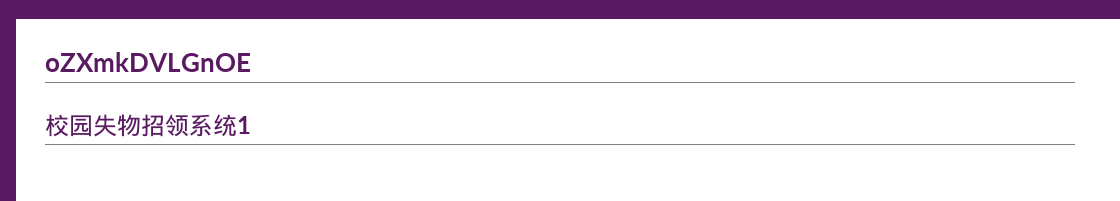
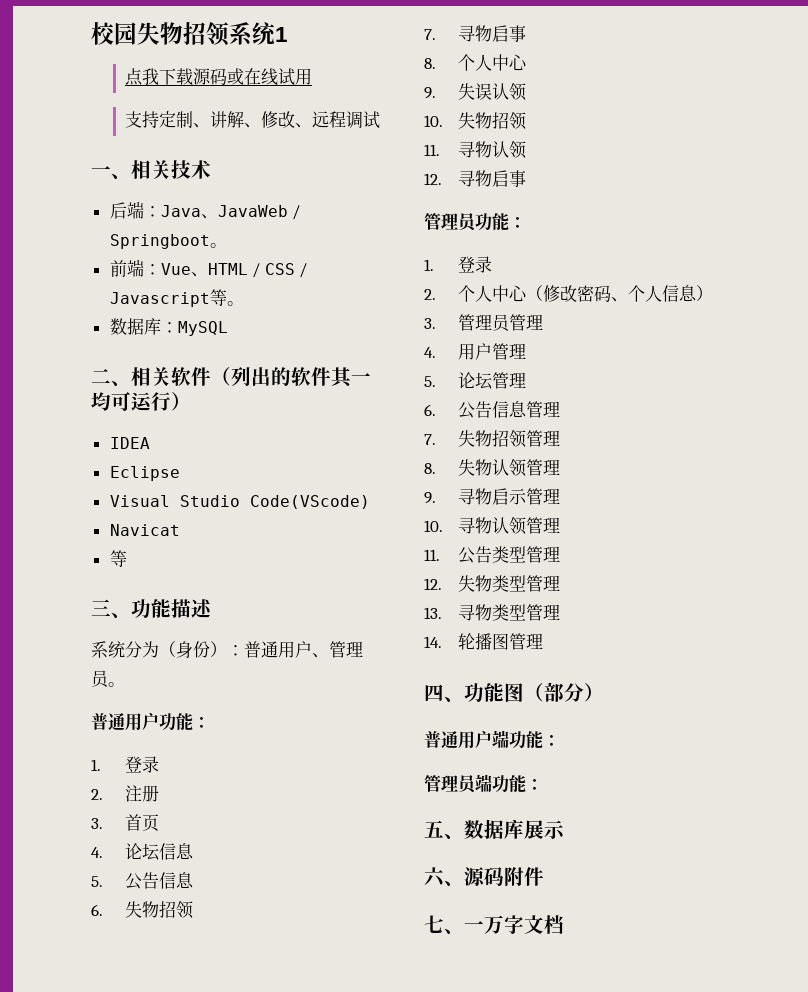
[45,52,251,72] oZXmkDVLGnOE // -> (91, 33) none
(251, 125) none -> [124,68,312,86] [124,111,380,129] [91,160,211,179] [109,201,301,220] [109,234,227,249] [109,259,308,278] [109,289,244,307] [109,318,228,336] [91,367,371,388] [91,392,191,411] [109,437,150,449] [109,466,180,481] [109,495,370,509] [109,524,180,536] [109,550,127,567] [91,599,212,618] [91,641,363,658] [91,670,125,688] [91,712,210,731] [91,756,159,773] [91,785,159,802] [91,814,159,832] [91,843,194,861] [91,872,194,890] [91,901,194,919] [424,25,526,42] [424,54,527,71] [424,83,527,101] [424,112,527,130] [424,141,527,159] [424,170,526,187] [424,213,526,232] [424,256,492,273] [424,285,713,302] [424,314,543,332] [424,343,526,360] [424,372,526,390] [424,401,560,419] [424,430,560,448] [424,459,560,477] [424,488,560,505] [424,517,560,535] [424,546,560,564] [424,575,560,592] [424,604,560,621] [424,633,543,650] [424,682,604,702] [424,730,560,749] [424,774,543,794] [424,819,565,839] [424,867,544,887] [424,915,564,934] // 点我下载源码或在线试用 // 支持定制、讲解、修改、远程调试 // 一、相关技术 // 后端：Java、JavaWeb / Springboot。 // 前端：Vue、HTML / CSS / Javascript等。 // 数据库：MySQL // 二、相关软件（列出的软件其一均可运行） // IDEA // Eclipse // Visual Studio Code(VScode) // Navicat // 等 // 三、功能描述 // 系统分为（身份）：普通用户、管理员。 // 普通用户功能： // 1.登录 // 2.注册 // 3.首页 // 4.论坛信息 // 5.公告信息 // 6.失物招领 // 7.寻物启事 // 8.个人中心 // 9.失误认领 // 10.失物招领 // 11.寻物认领 // 12.寻物启事 // 管理员功能： // 1.登录 // 2.个人中心（修改密码、个人信息） // 3.管理员管理 // 4.用户管理 // 5.论坛管理 // 6.公告信息管理 // 7.失物招领管理 // 8.失物认领管理 // 9.寻物启示管理 // 10.寻物认领管理 // 11.公告类型管理 // 12.失物类型管理 // 13.寻物类型管理 // 14.轮播图管理 // 四、功能图（部分） // 普通用户端功能： // 管理员端功能： // 五、数据库展示 // 六、源码附件 // 七、一万字文档

